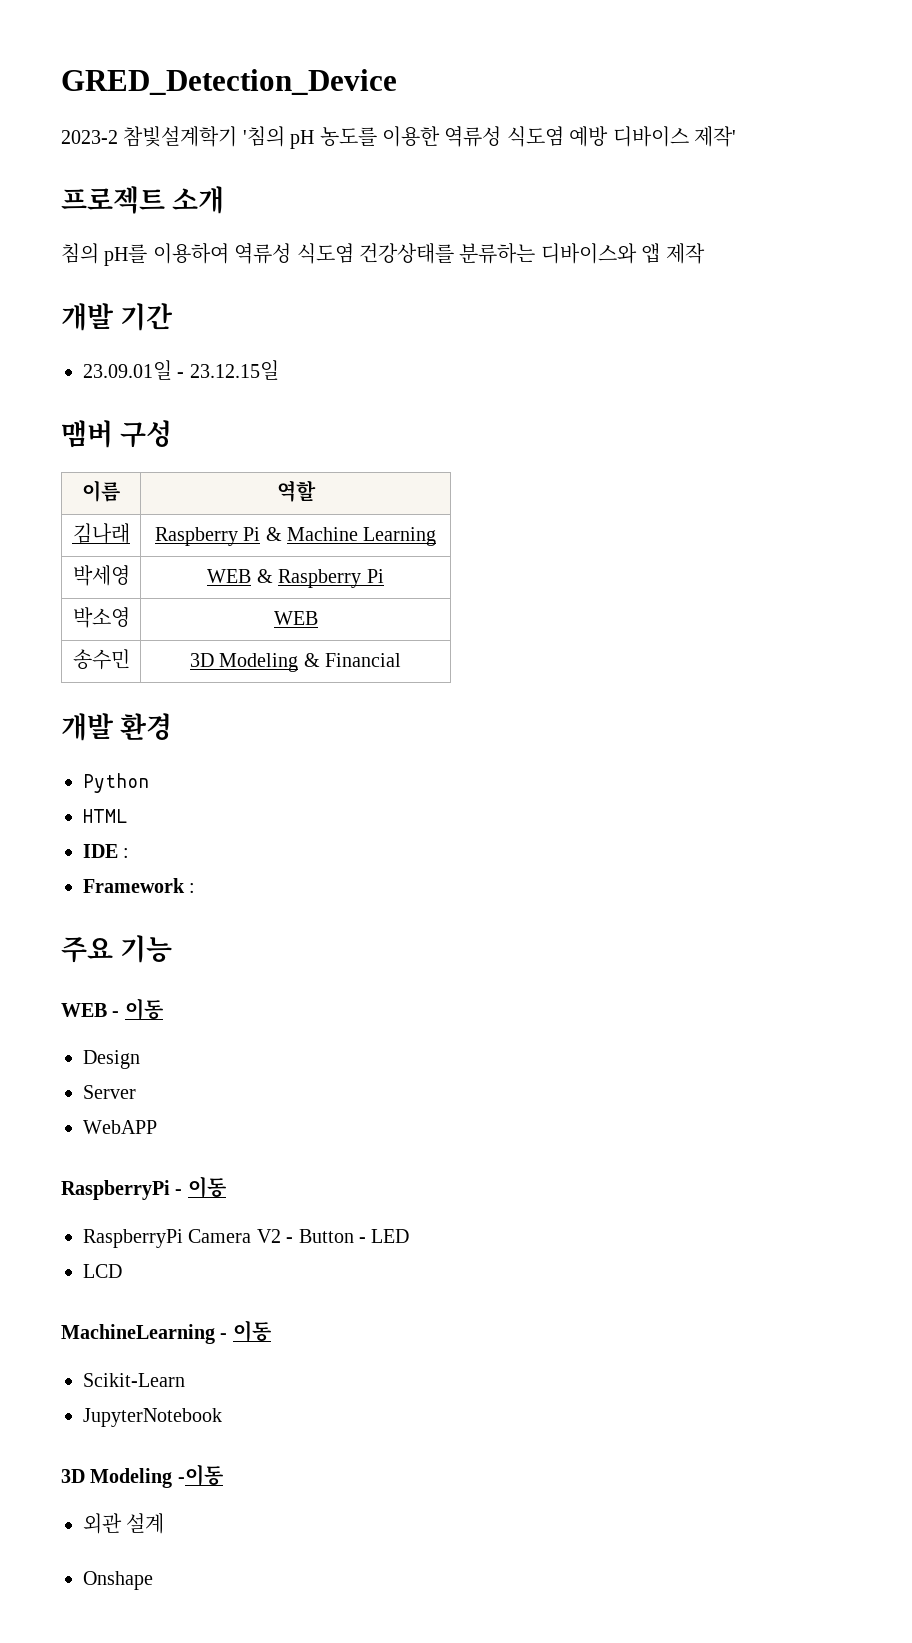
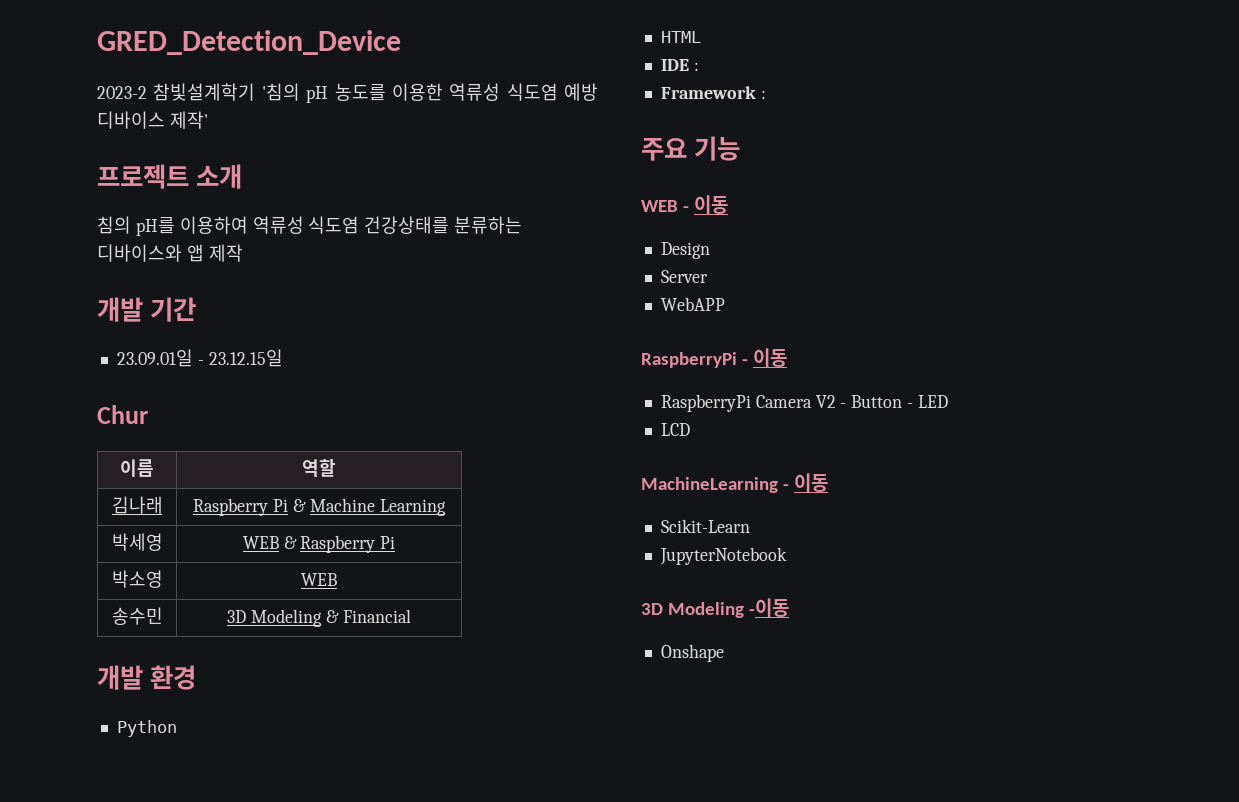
[61,420,173,448] 맴버 구성 -> [97,405,148,424] Chur
[83,1513,165,1534] // 외관 설계 -> (790, 607) none

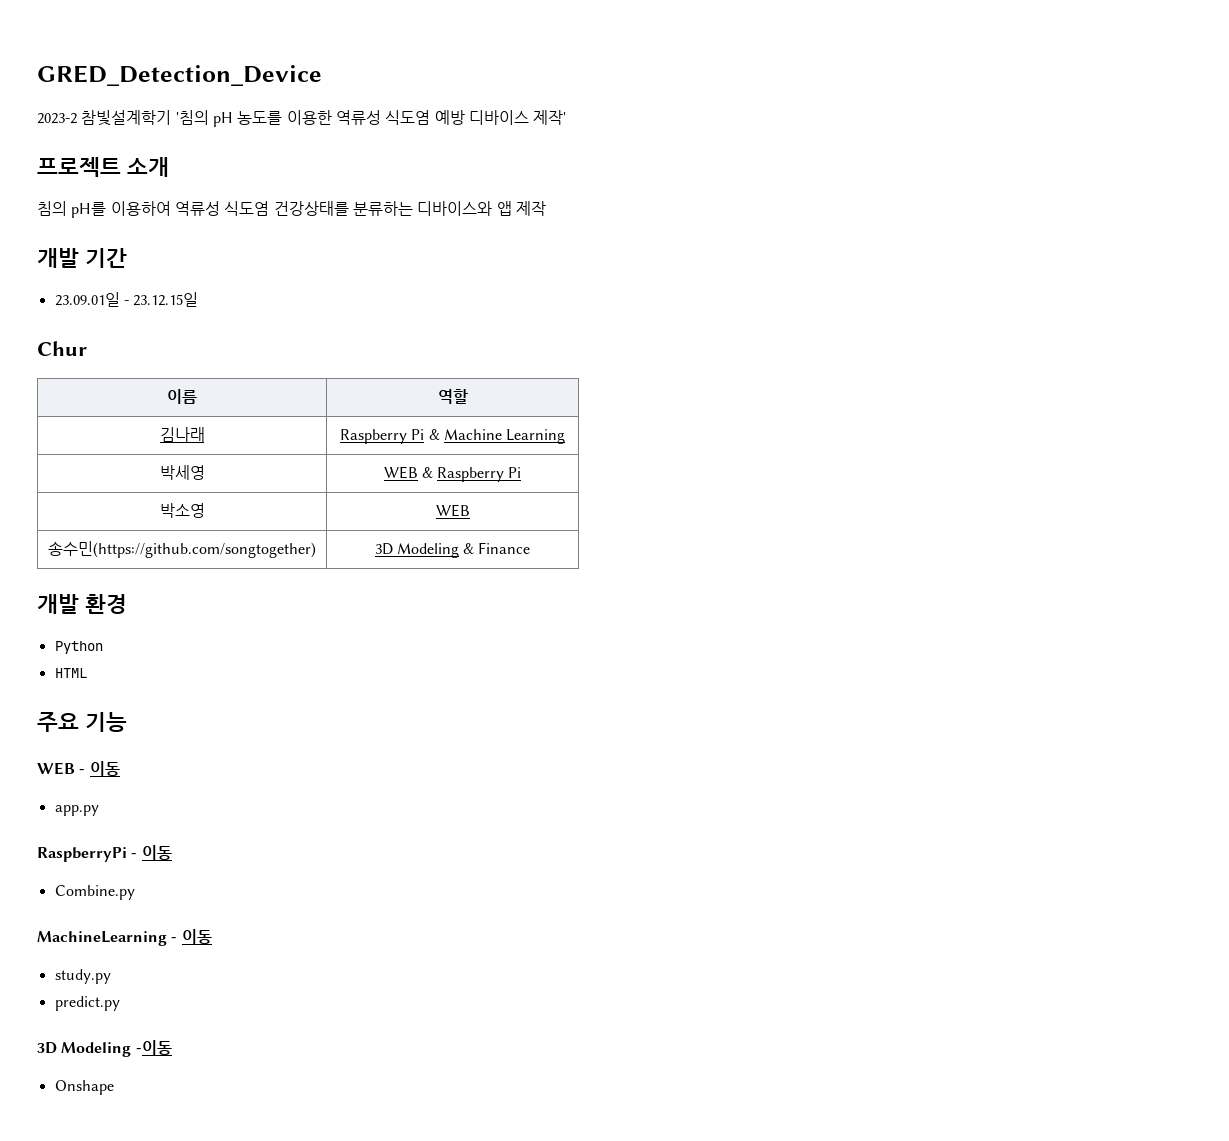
[111,607,163,625] 송수민 -> [48,541,316,558] 송수민(https://github.com/songtogether)
[342,609,411,623] Financial -> [478,542,531,554] Finance
[660,59,699,71] [660,86,766,99] // IDE : // Framework : -> (87, 673) none
[660,242,710,259] [660,270,708,283] [660,297,725,311] Design // Server // WebAPP -> [54,805,99,816] app.py
[660,394,948,412] [660,423,690,436] RaspberryPi Camera V2 - Button - LED // LCD -> [54,885,135,900] Combine.py
[660,519,750,533] [659,547,787,565] Scikit-Learn // JupyterNotebook -> [54,969,111,984] [54,996,120,1011] study.py // predict.py

